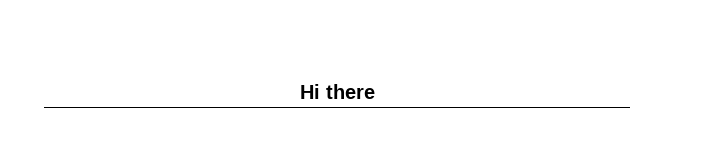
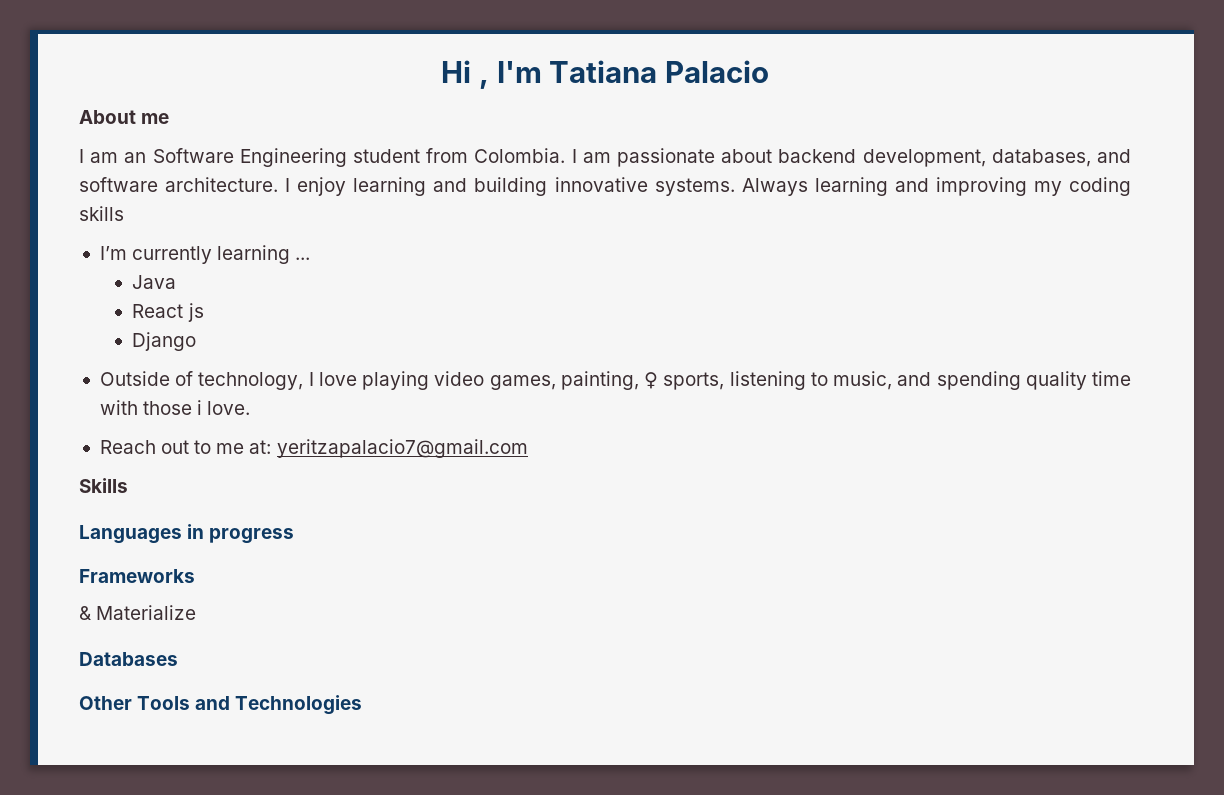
[325,84,375,99] there -> [478,60,770,89] [79,110,170,124] [79,148,1132,167] [79,177,1131,196] [79,206,124,221] [99,245,311,264] [132,275,177,289] [132,303,204,322] [132,332,197,351] [99,371,1131,390] [99,400,251,415] [99,439,528,458] [79,478,128,493] [79,524,295,544] [79,569,195,583] [79,605,197,620] [79,652,178,666] [79,695,363,715] , I'm Tatiana Palacio // About me // I am an Software Engineering student from Colombia. I am passionate about backend development, databases, and software architecture. I enjoy learning and building innovative systems. Always learning and improving my coding skills // I’m currently learning ... // Java // React js // Django // Outside of technology, I love playing video games, painting, ♀ sports, listening to music, and spending quality time with those i love. // Reach out to me at: yeritzapalacio7@gmail.com // Skills // Languages in progress // Frameworks // & Materialize // Databases // Other Tools and Technologies

